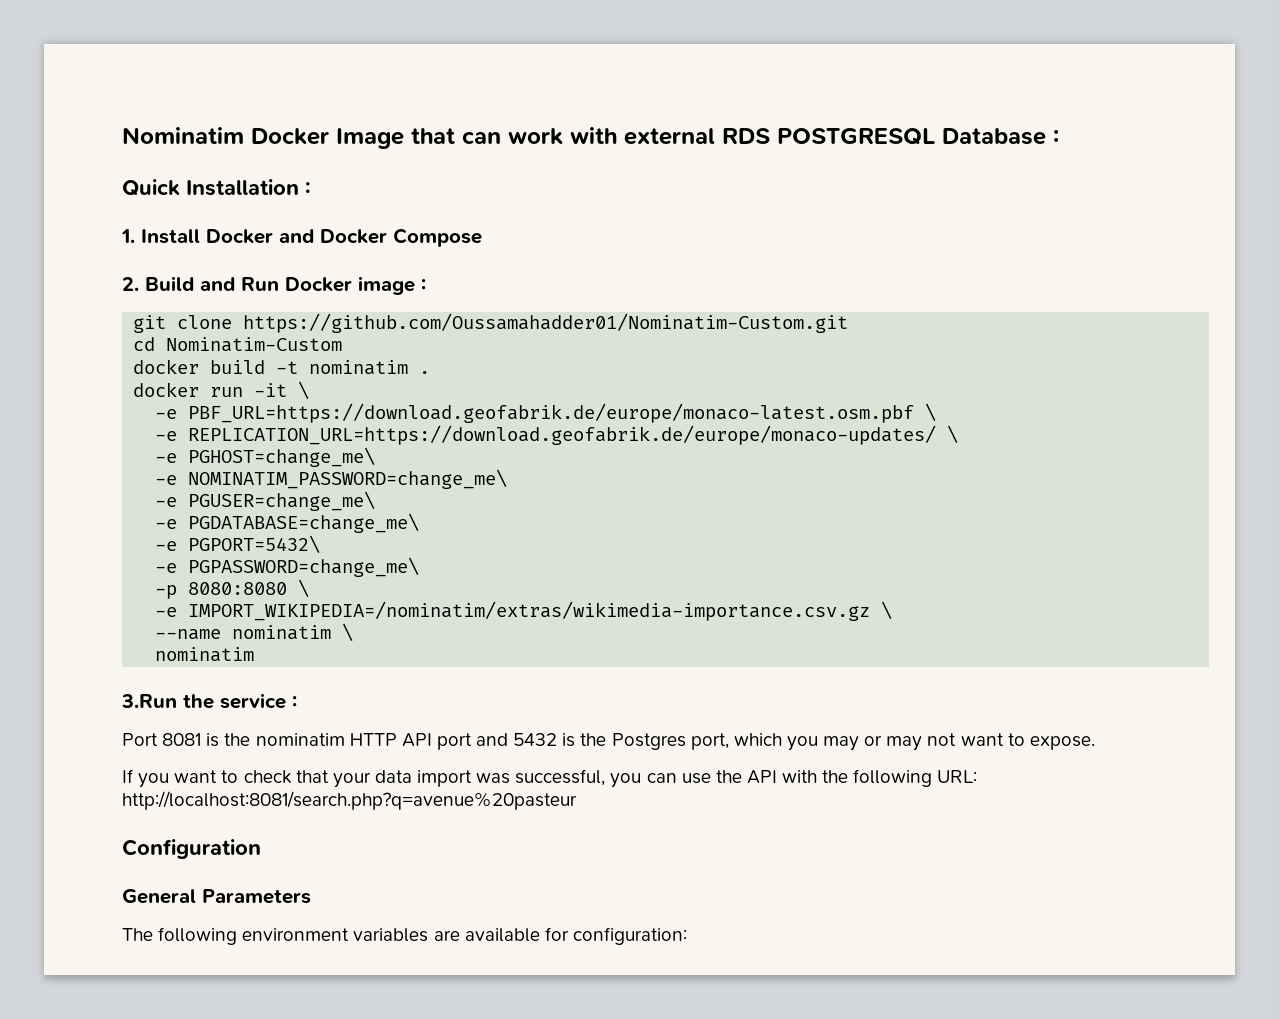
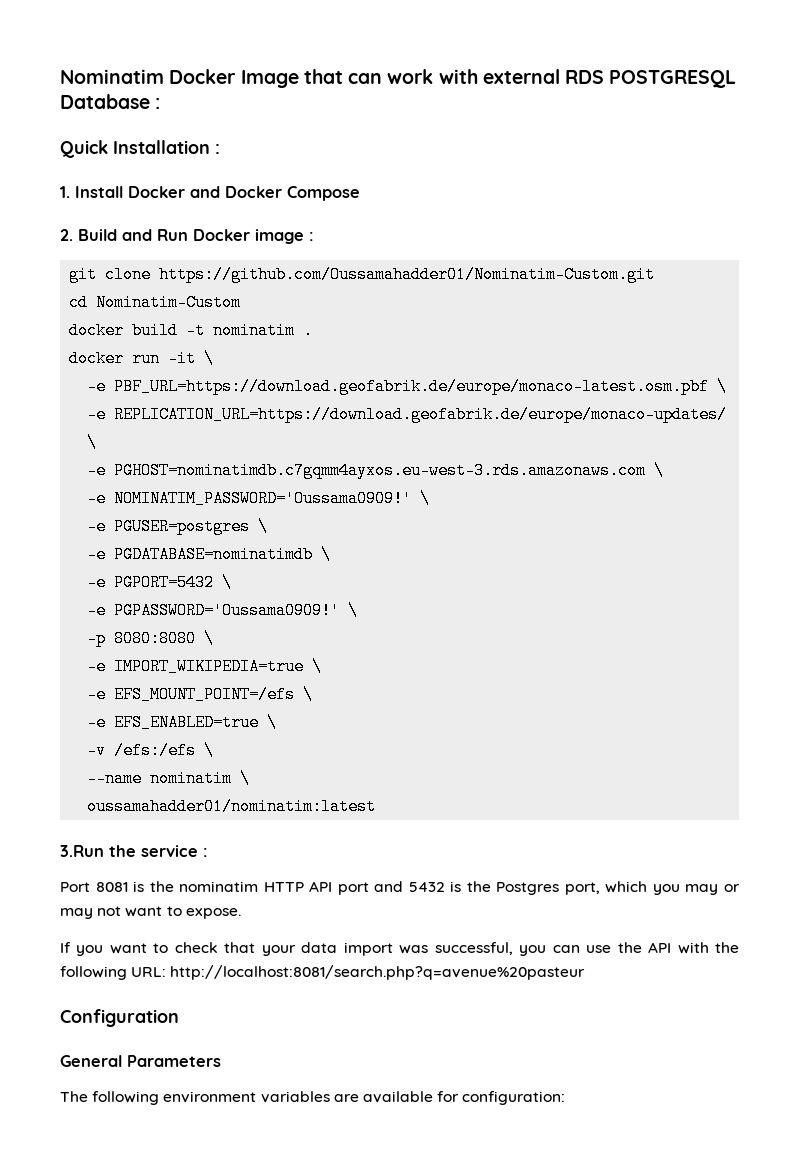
[188,447,376,467] [155,469,508,489] [155,491,376,511] [155,513,420,533] [155,535,321,553] [155,557,420,577] PGHOST=change_me\ // -e NOMINATIM_PASSWORD=change_me\ // -e PGUSER=change_me\ // -e PGDATABASE=change_me\ // -e PGPORT=5432\ // -e PGPASSWORD=change_me\ -> [114,462,665,479] [87,490,431,507] [87,518,269,535] [87,546,332,563] [87,574,233,591] [87,602,359,619] PGHOST=nominatimdb.c7gqmm4ayxos.eu-west-3.rds.amazonaws.com \ // -e NOMINATIM_PASSWORD='Oussama0909!' \ // -e PGUSER=postgres \ // -e PGDATABASE=nominatimdb \ // -e PGPORT=5432 \ // -e PGPASSWORD='Oussama0909!' \
[188,601,871,621] IMPORT_WIKIPEDIA=/nominatim/extras/wikimedia-importance.csv.gz -> [114,658,323,675] [87,686,314,703] [87,714,278,731] [87,742,197,759] IMPORT_WIKIPEDIA=true \ // -e EFS_MOUNT_POINT=/efs \ // -e EFS_ENABLED=true \ // -v /efs:/efs
[155,647,255,662] nominatim -> [87,798,377,815] oussamahadder01/nominatim:latest

